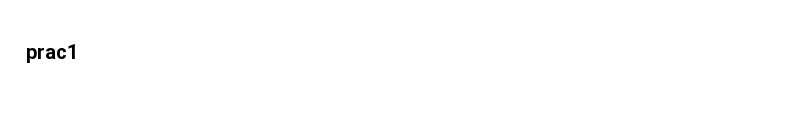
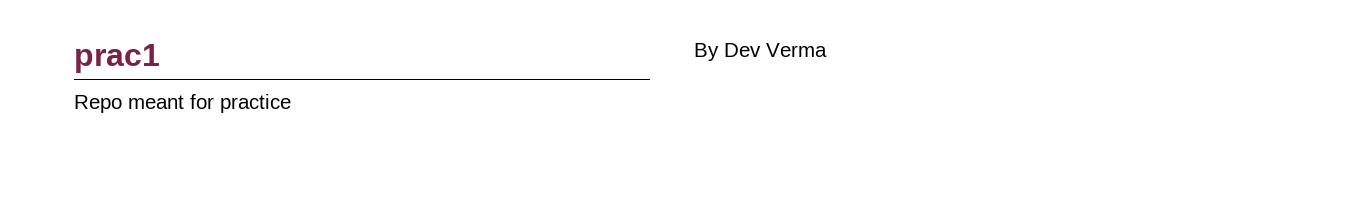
(78, 53) none -> [74,94,291,113] [694,43,827,61] // Repo meant for practice // By Dev Verma

